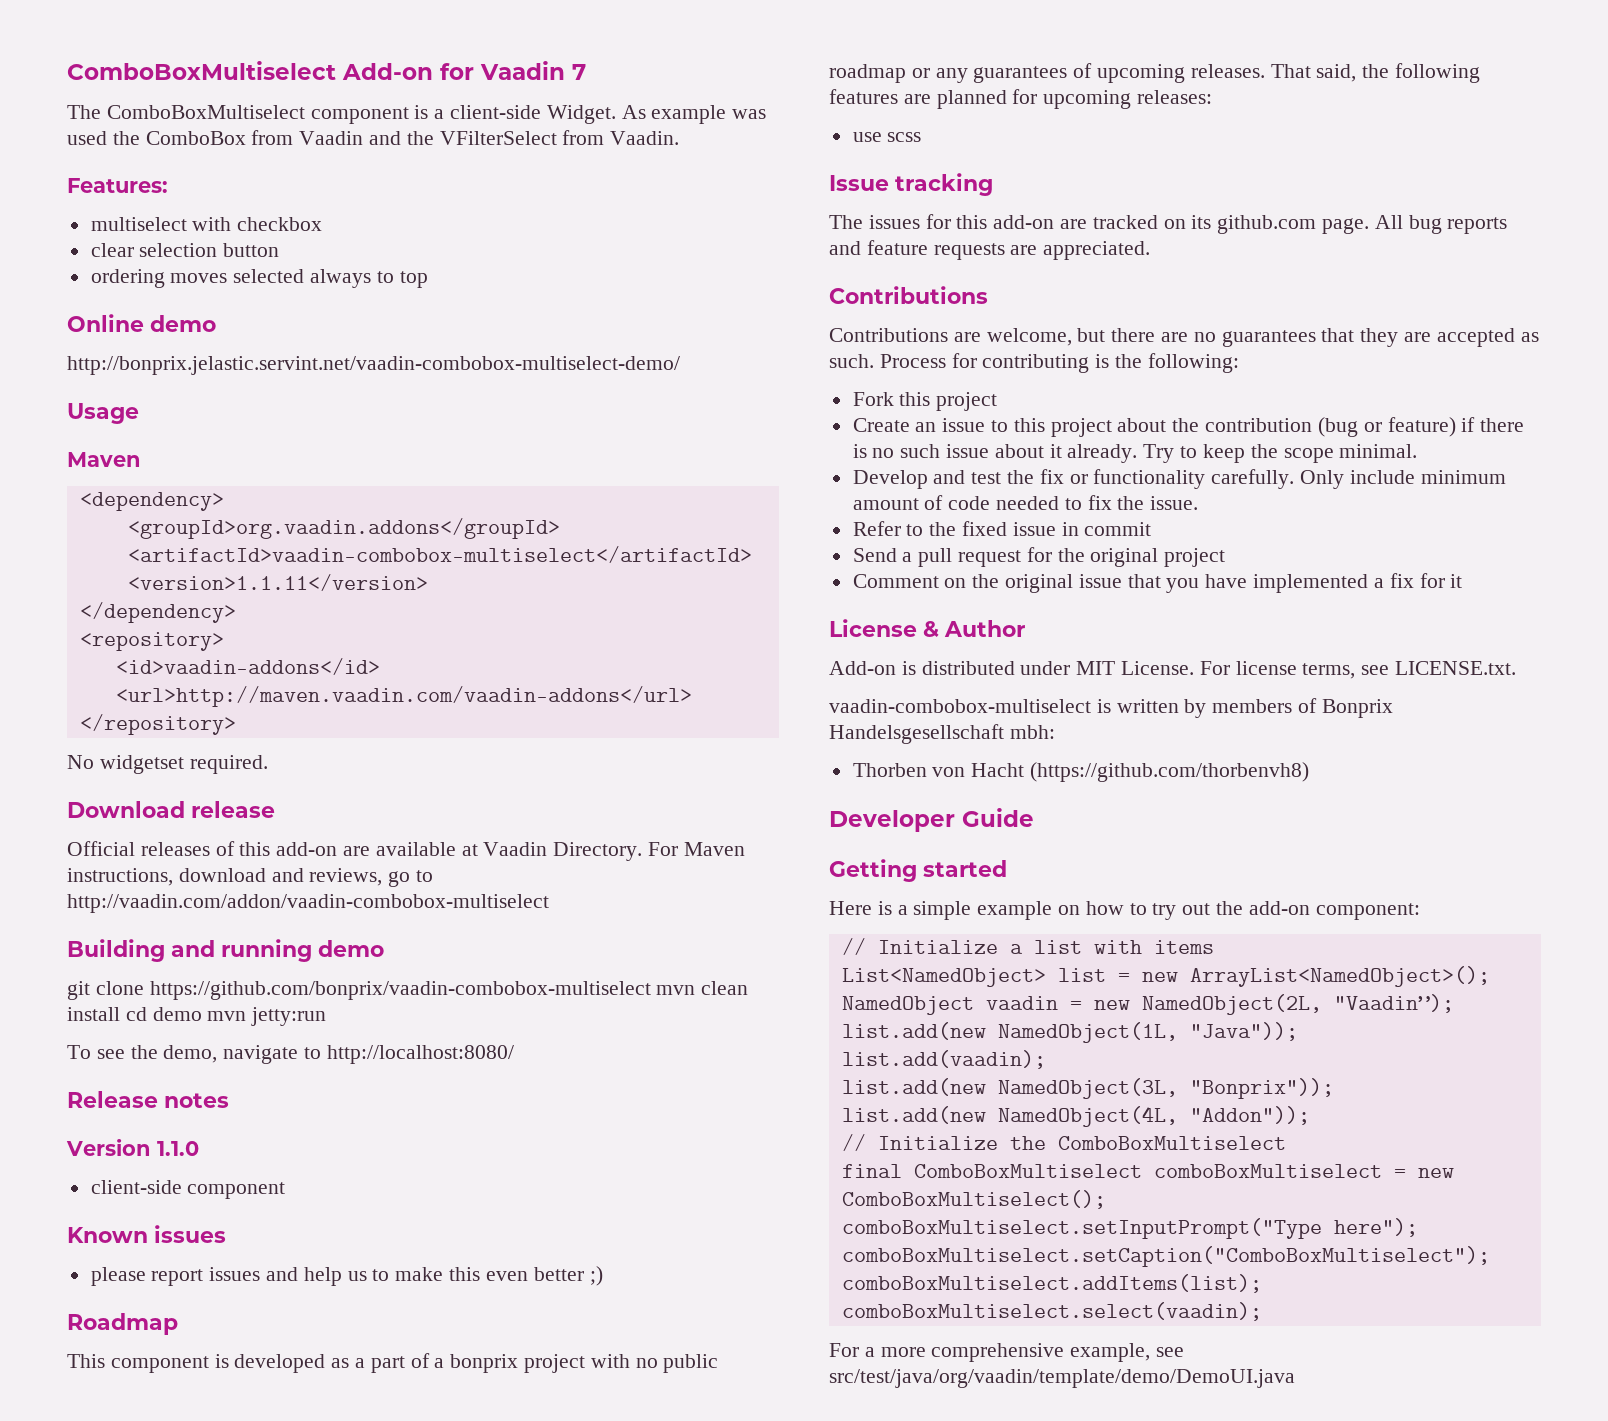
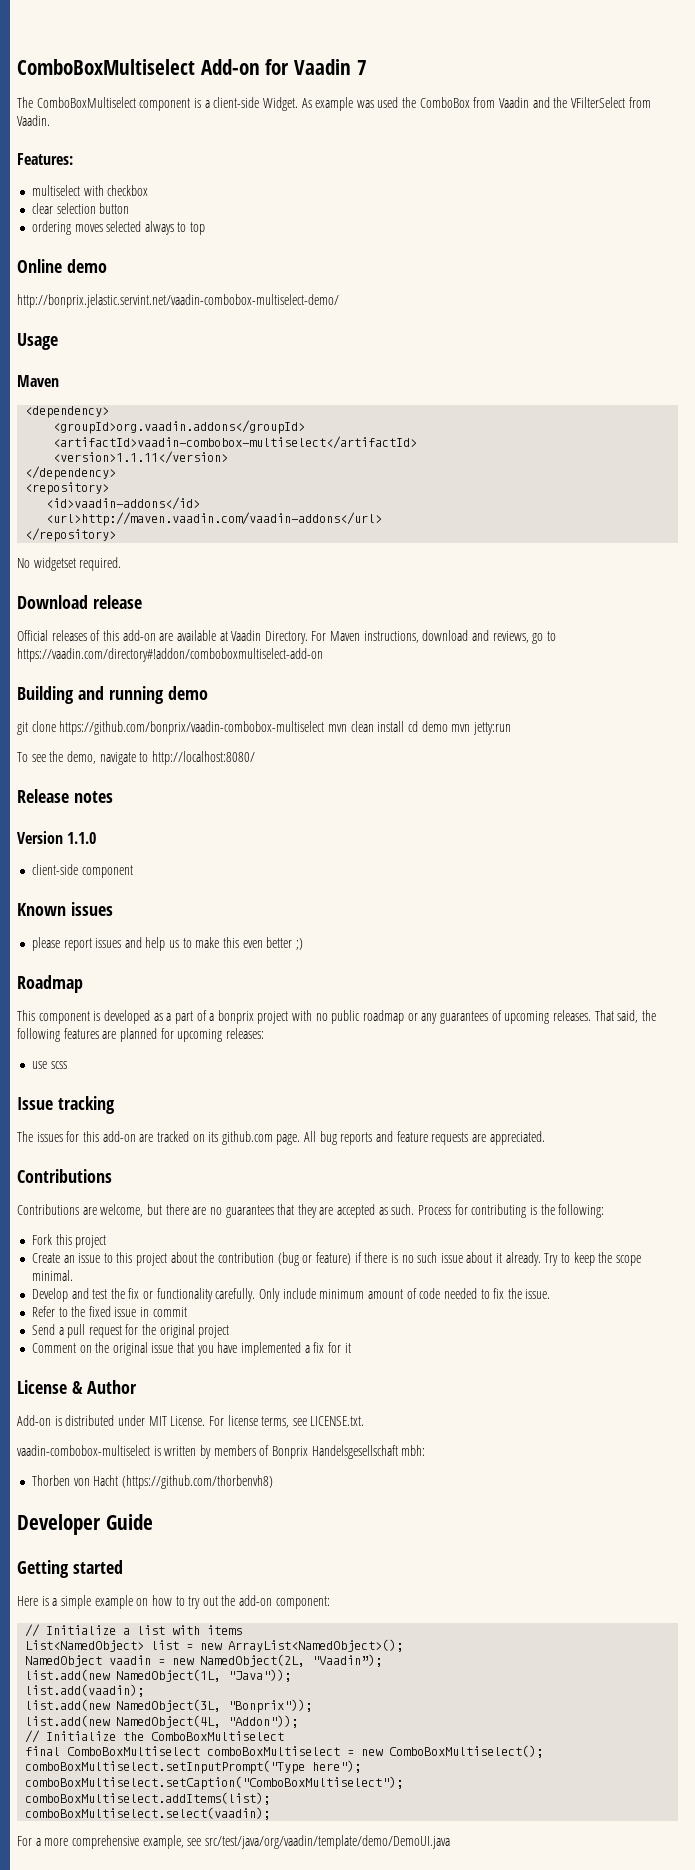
[67,894,549,913] http://vaadin.com/addon/vaadin-combobox-multiselect -> [17,648,323,662] https://vaadin.com/directory#!addon/comboboxmultiselect-add-on

